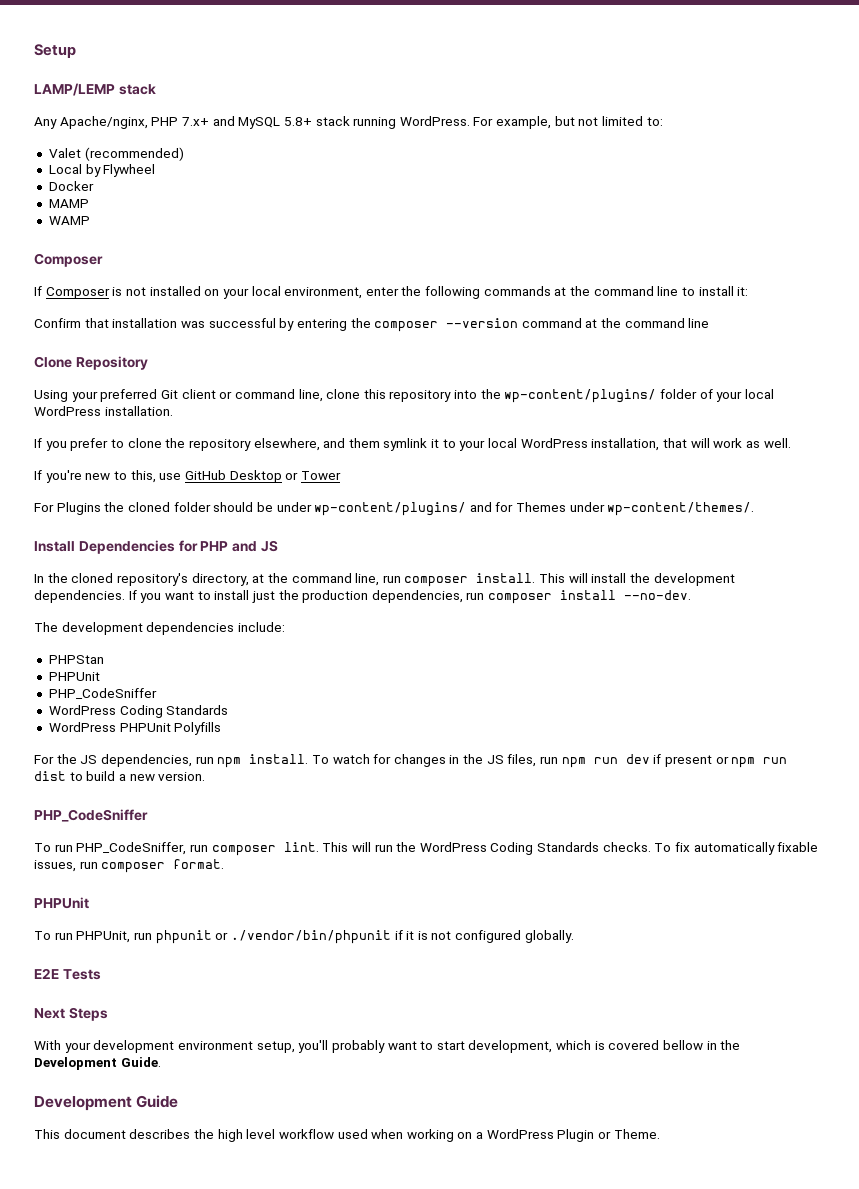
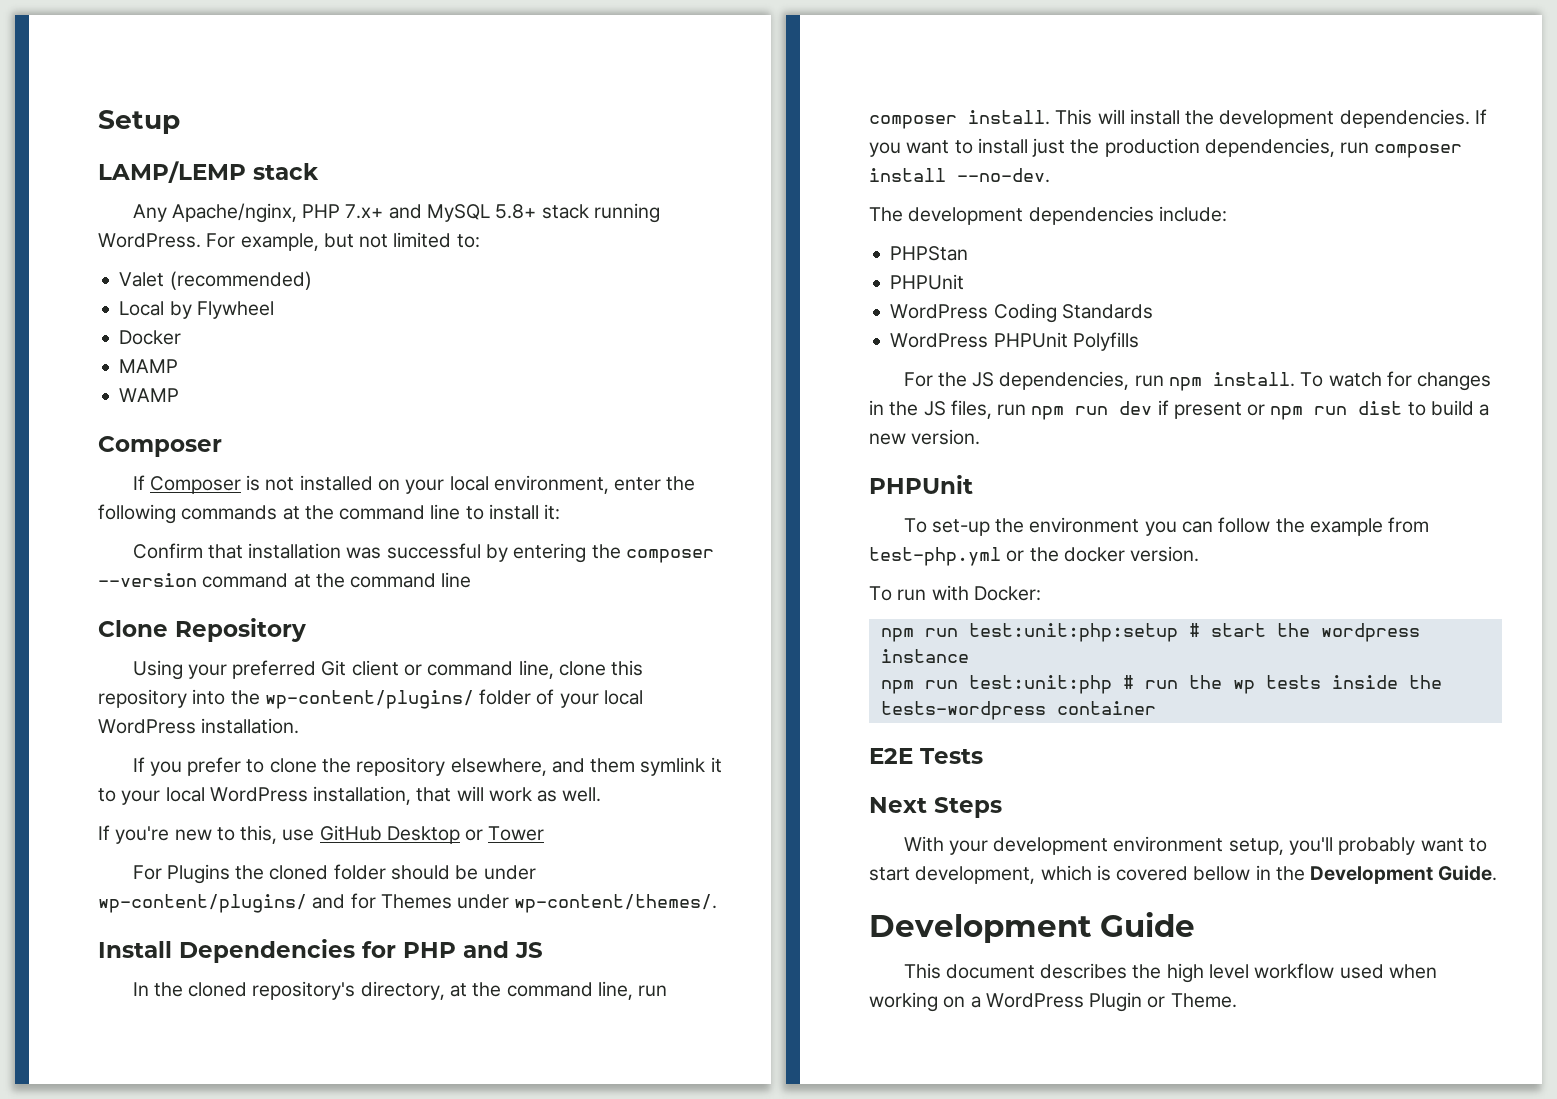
[48,688,157,699] // PHP_CodeSniffer -> (965, 282) none
[34,809,148,822] [34,842,819,856] [34,859,225,873] [34,897,89,909] [34,930,574,944] PHP_CodeSniffer // To run PHP_CodeSniffer, run composer lint. This will run the WordPress Coding Standards checks. To fix automatically fixable issues, run composer format. // PHPUnit // To run PHPUnit, run phpunit or ./vendor/bin/phpunit if it is not configured globally. -> [869,475,973,494] [903,517,1430,536] [869,546,1200,566] [869,585,1041,601] [880,623,1420,642] [880,649,969,663] [880,675,1442,694] [880,701,1156,720] PHPUnit // To set-up the environment you can follow the example from test-php.yml or the docker version. // To run with Docker: // npm run test:unit:php:setup # start the wordpress instance // npm run test:unit:php # run the wp tests inside the tests-wordpress container

